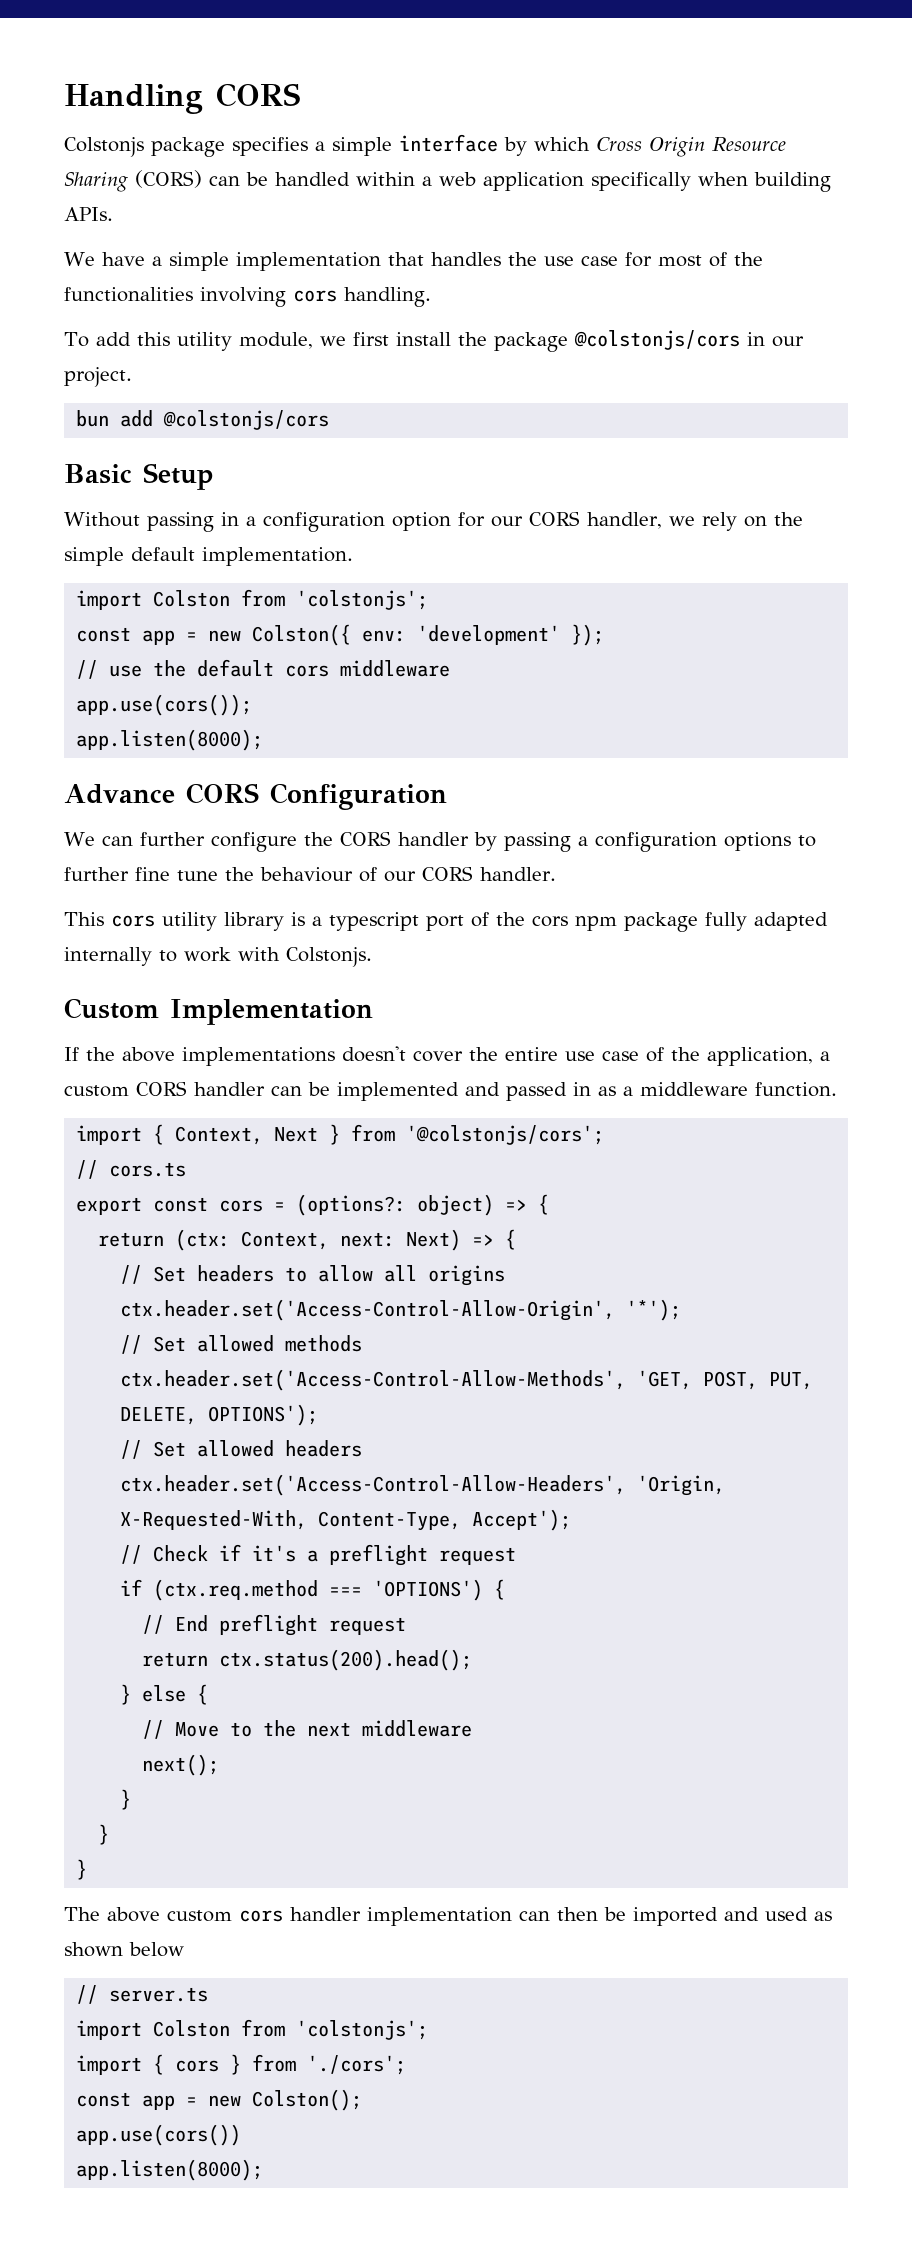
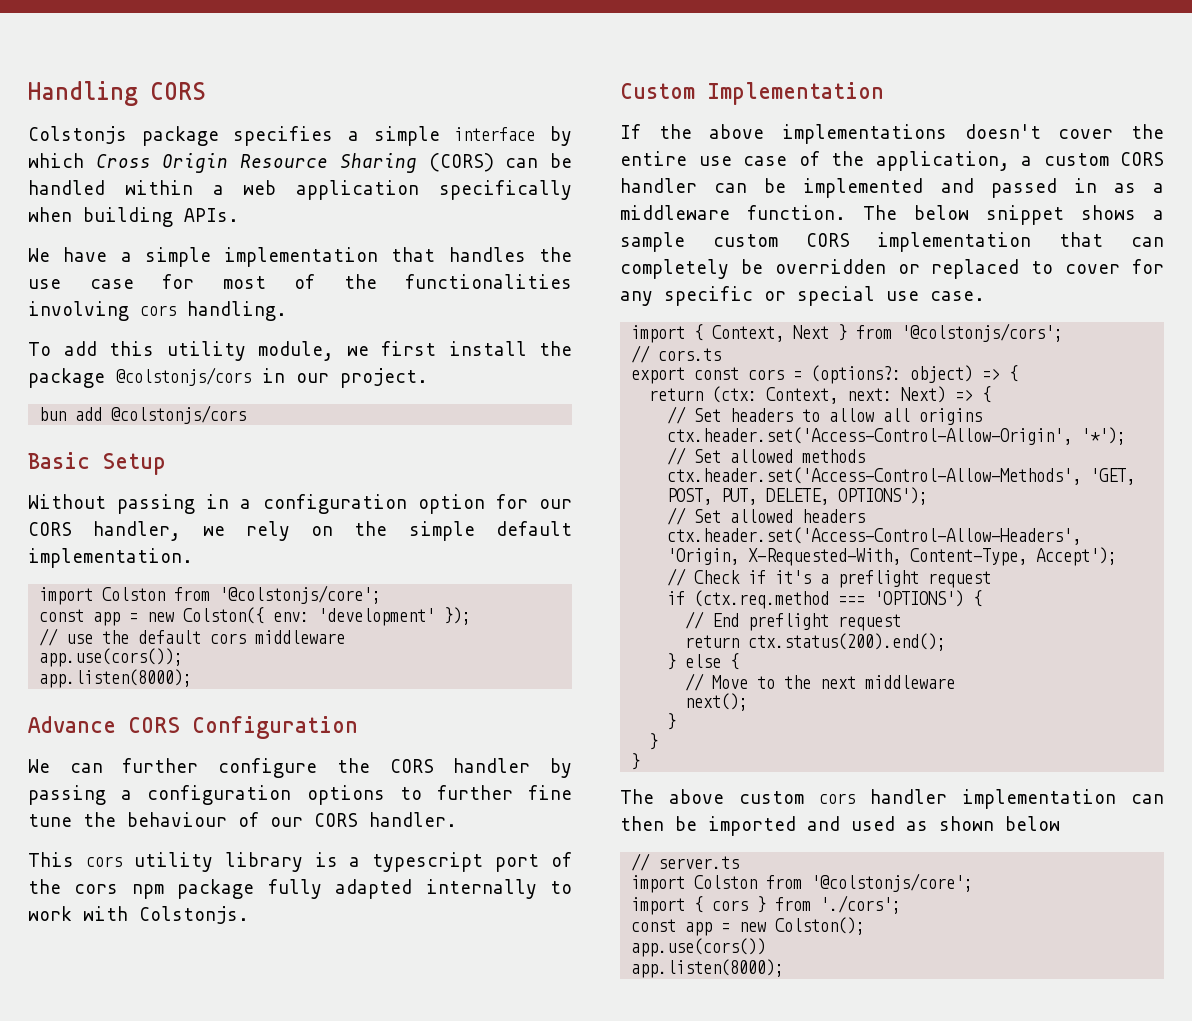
[296,590,429,610] 'colstonjs'; -> [219,585,382,604] '@colstonjs/core';
(837, 1089) none -> [863,205,1164,225] [620,232,1164,252] [620,259,1164,279] [620,286,985,306] The below snippet shows a sample custom CORS implementation that can completely be overridden or replaced to cover for any specific or special use case.
[219,1649,473,1671] ctx.status(200).head(); -> [748,633,947,651] ctx.status(200).end();
[296,2020,429,2040] 'colstonjs'; -> [811,873,974,892] '@colstonjs/core';

